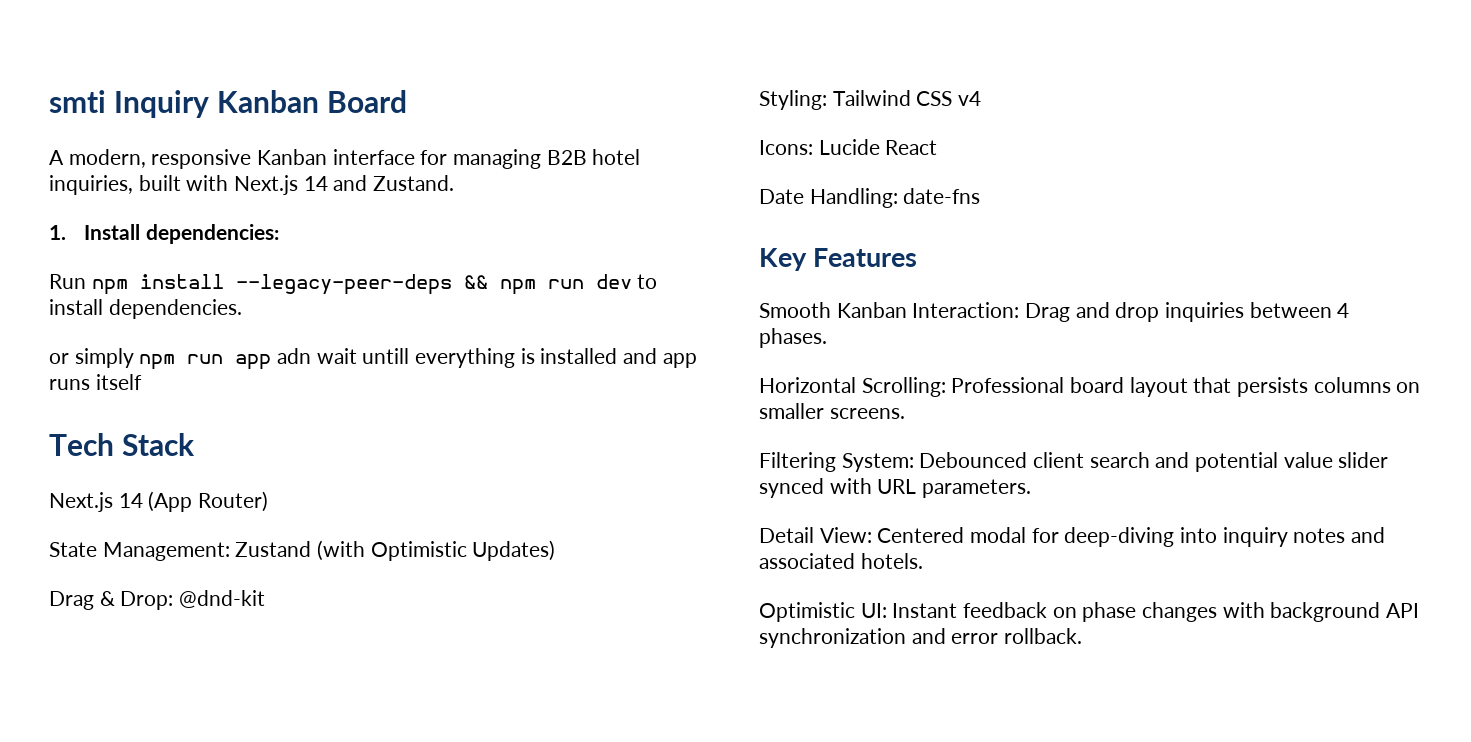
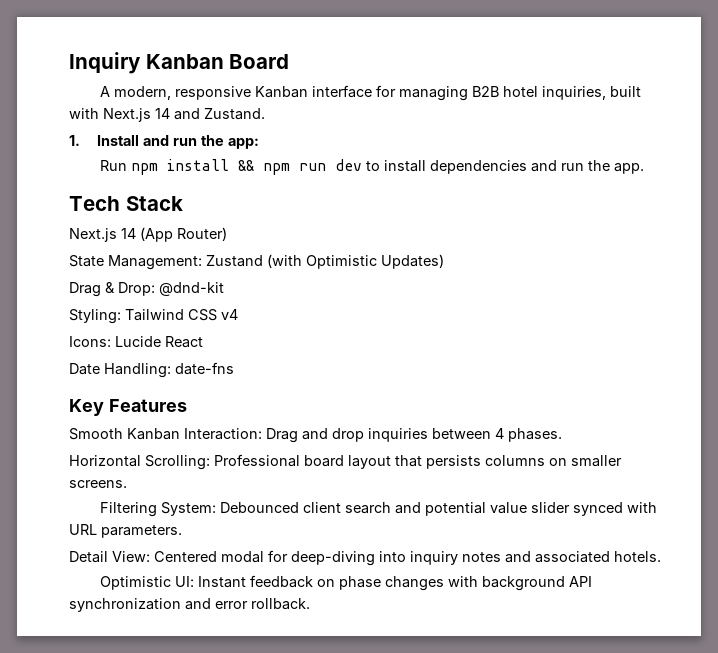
[49,90,106,113] smti -> (69, 63) none
[145,224,279,244] dependencies: -> [142,135,259,149] and run the app:
[235,274,452,295] --legacy-peer-deps -> (230, 165) none
[108,299,242,319] [49,348,697,370] [49,374,142,390] dependencies. // or simply npm run app adn wait untill everything is installed and app runs itself -> [430,160,645,174] dependencies and run the app.

